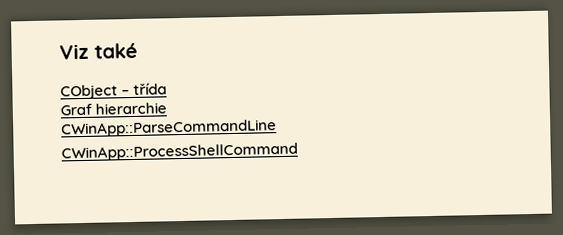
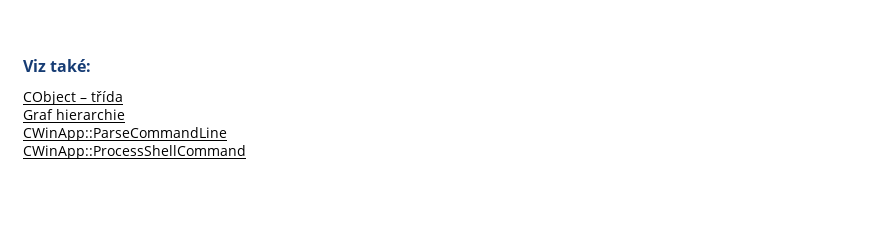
[94,42,138,59] také -> [50,59,92,72] také:

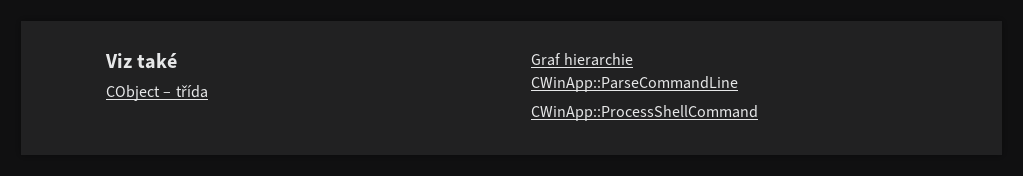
[50,59,92,72] také: -> [137,53,178,69] také

